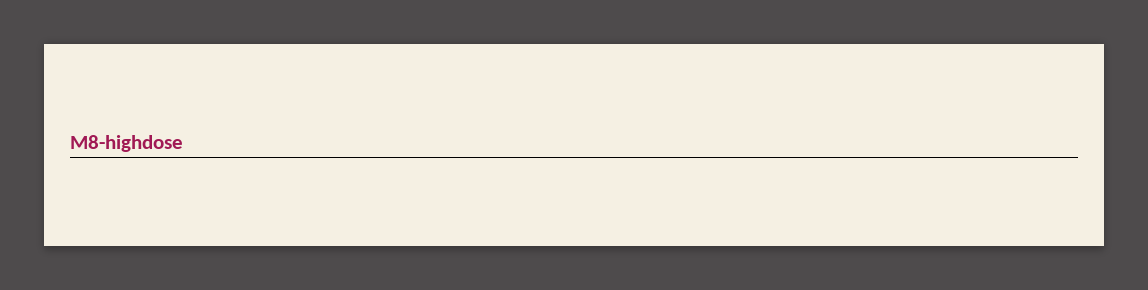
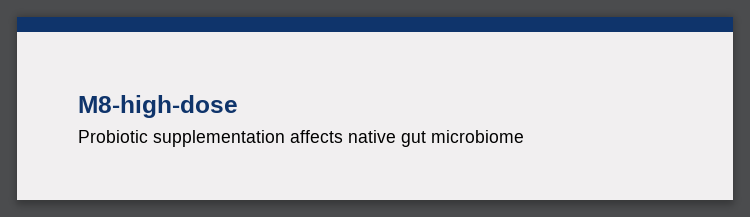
[70,135,183,152] M8-highdose -> [78,95,238,118] [78,130,524,147] M8-high-dose // Probiotic supplementation affects native gut microbiome

